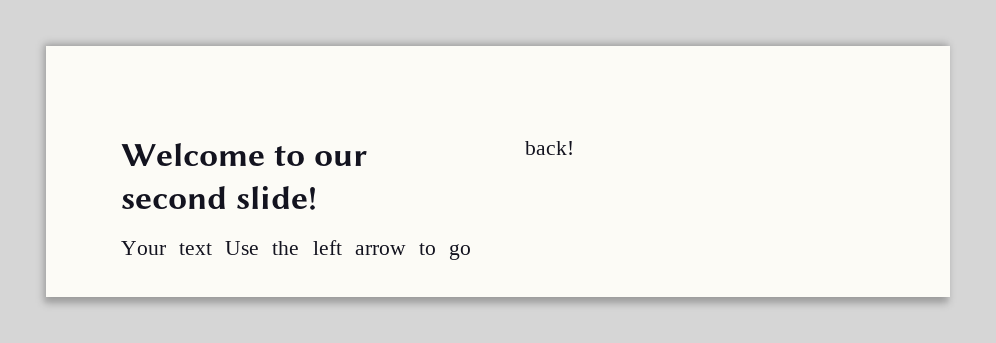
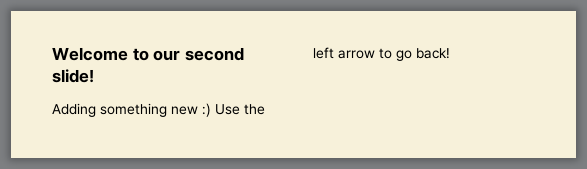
[121,241,213,255] Your text -> [52,103,211,117] Adding something new :)

